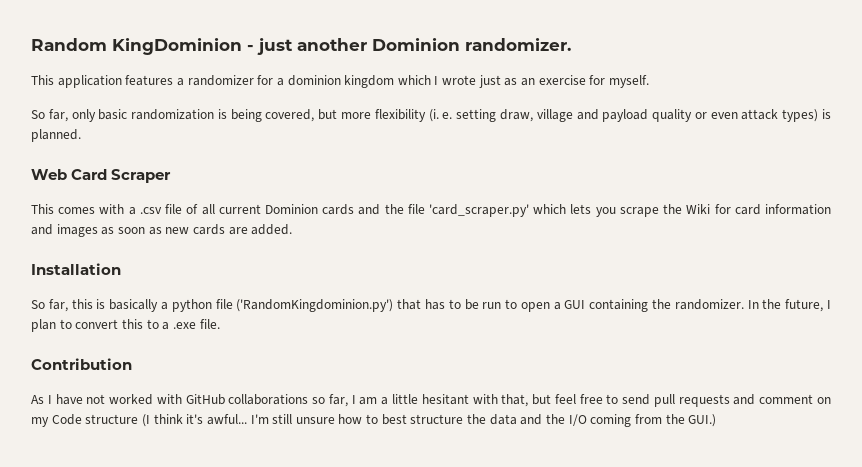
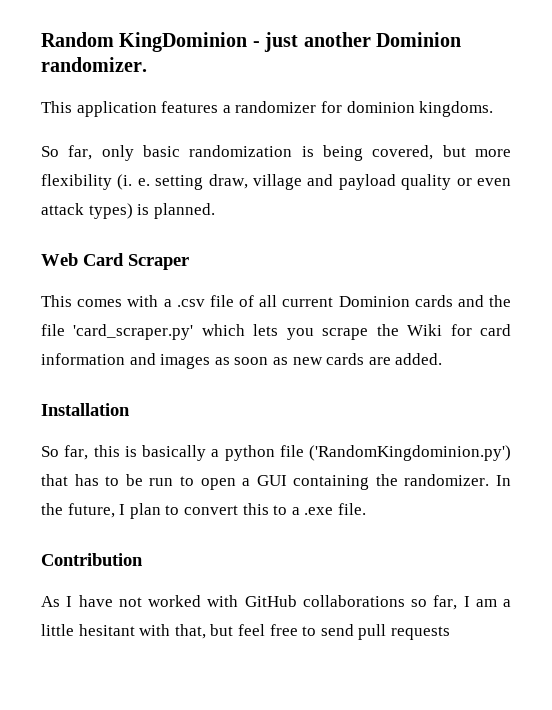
[276,75,649,88] a dominion kingdom which I wrote just as an exercise for myself. -> [346,101,494,117] dominion kingdoms.
[733,394,831,405] [31,414,717,427] and comment on my Code structure (I think it's awful... I'm still unsure how to best structure the data and the I/O coming from the GUI.) -> (450, 633) none

